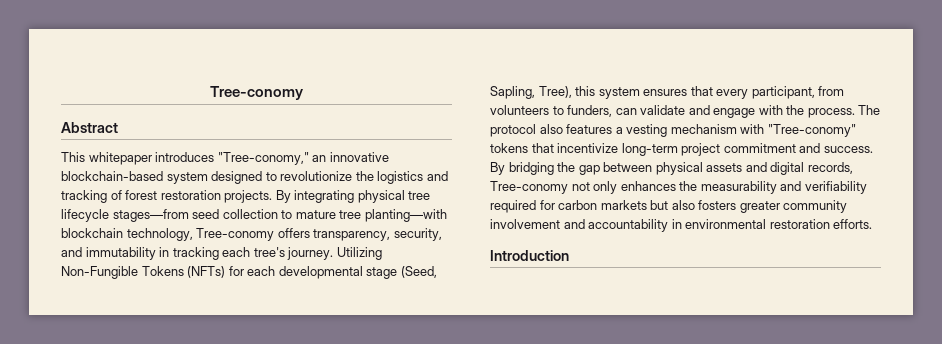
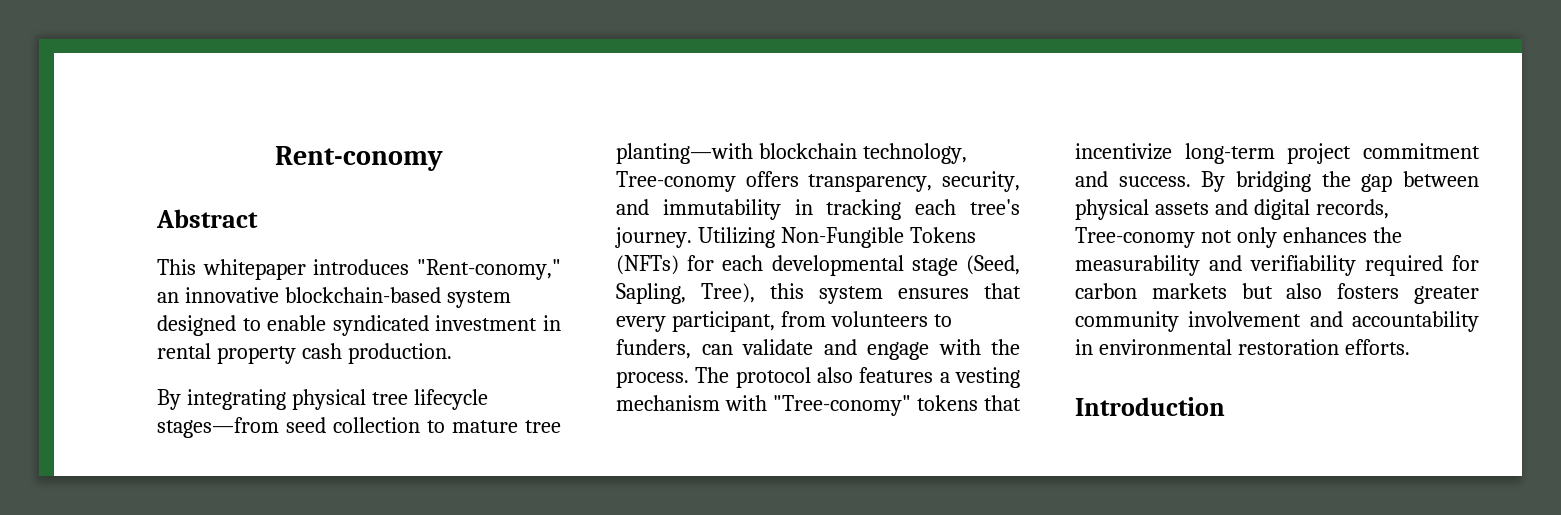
[210,86,303,100] Tree-conomy -> [275,146,443,171] Rent-conomy
[217,152,309,165] "Tree-conomy," -> [417,259,561,280] "Rent-conomy,"
[280,171,448,184] [61,190,273,203] revolutionize the logistics and tracking of forest restoration projects. -> [267,315,561,336] [157,343,452,364] enable syndicated investment in rental property cash production. //

